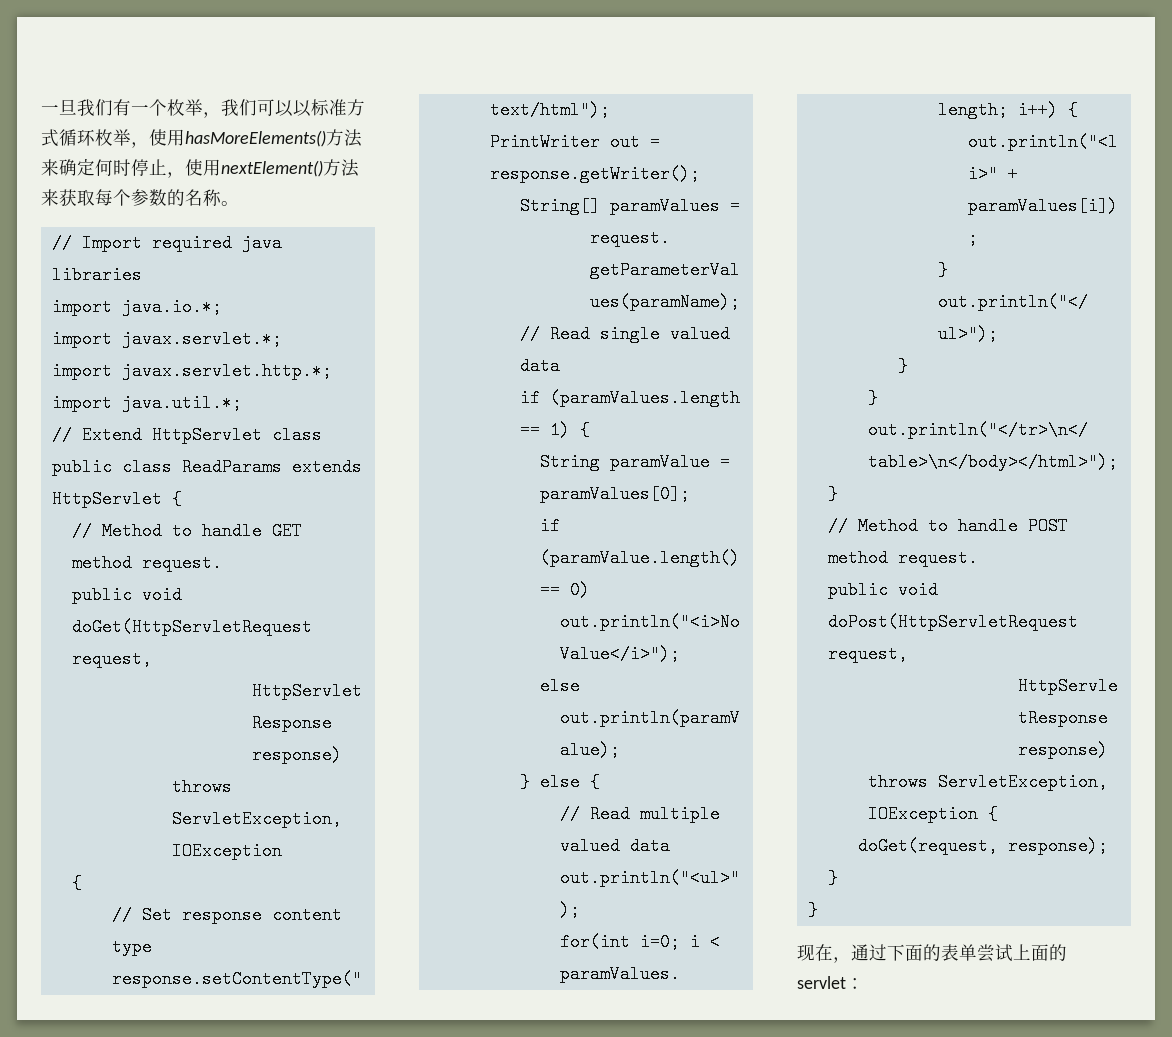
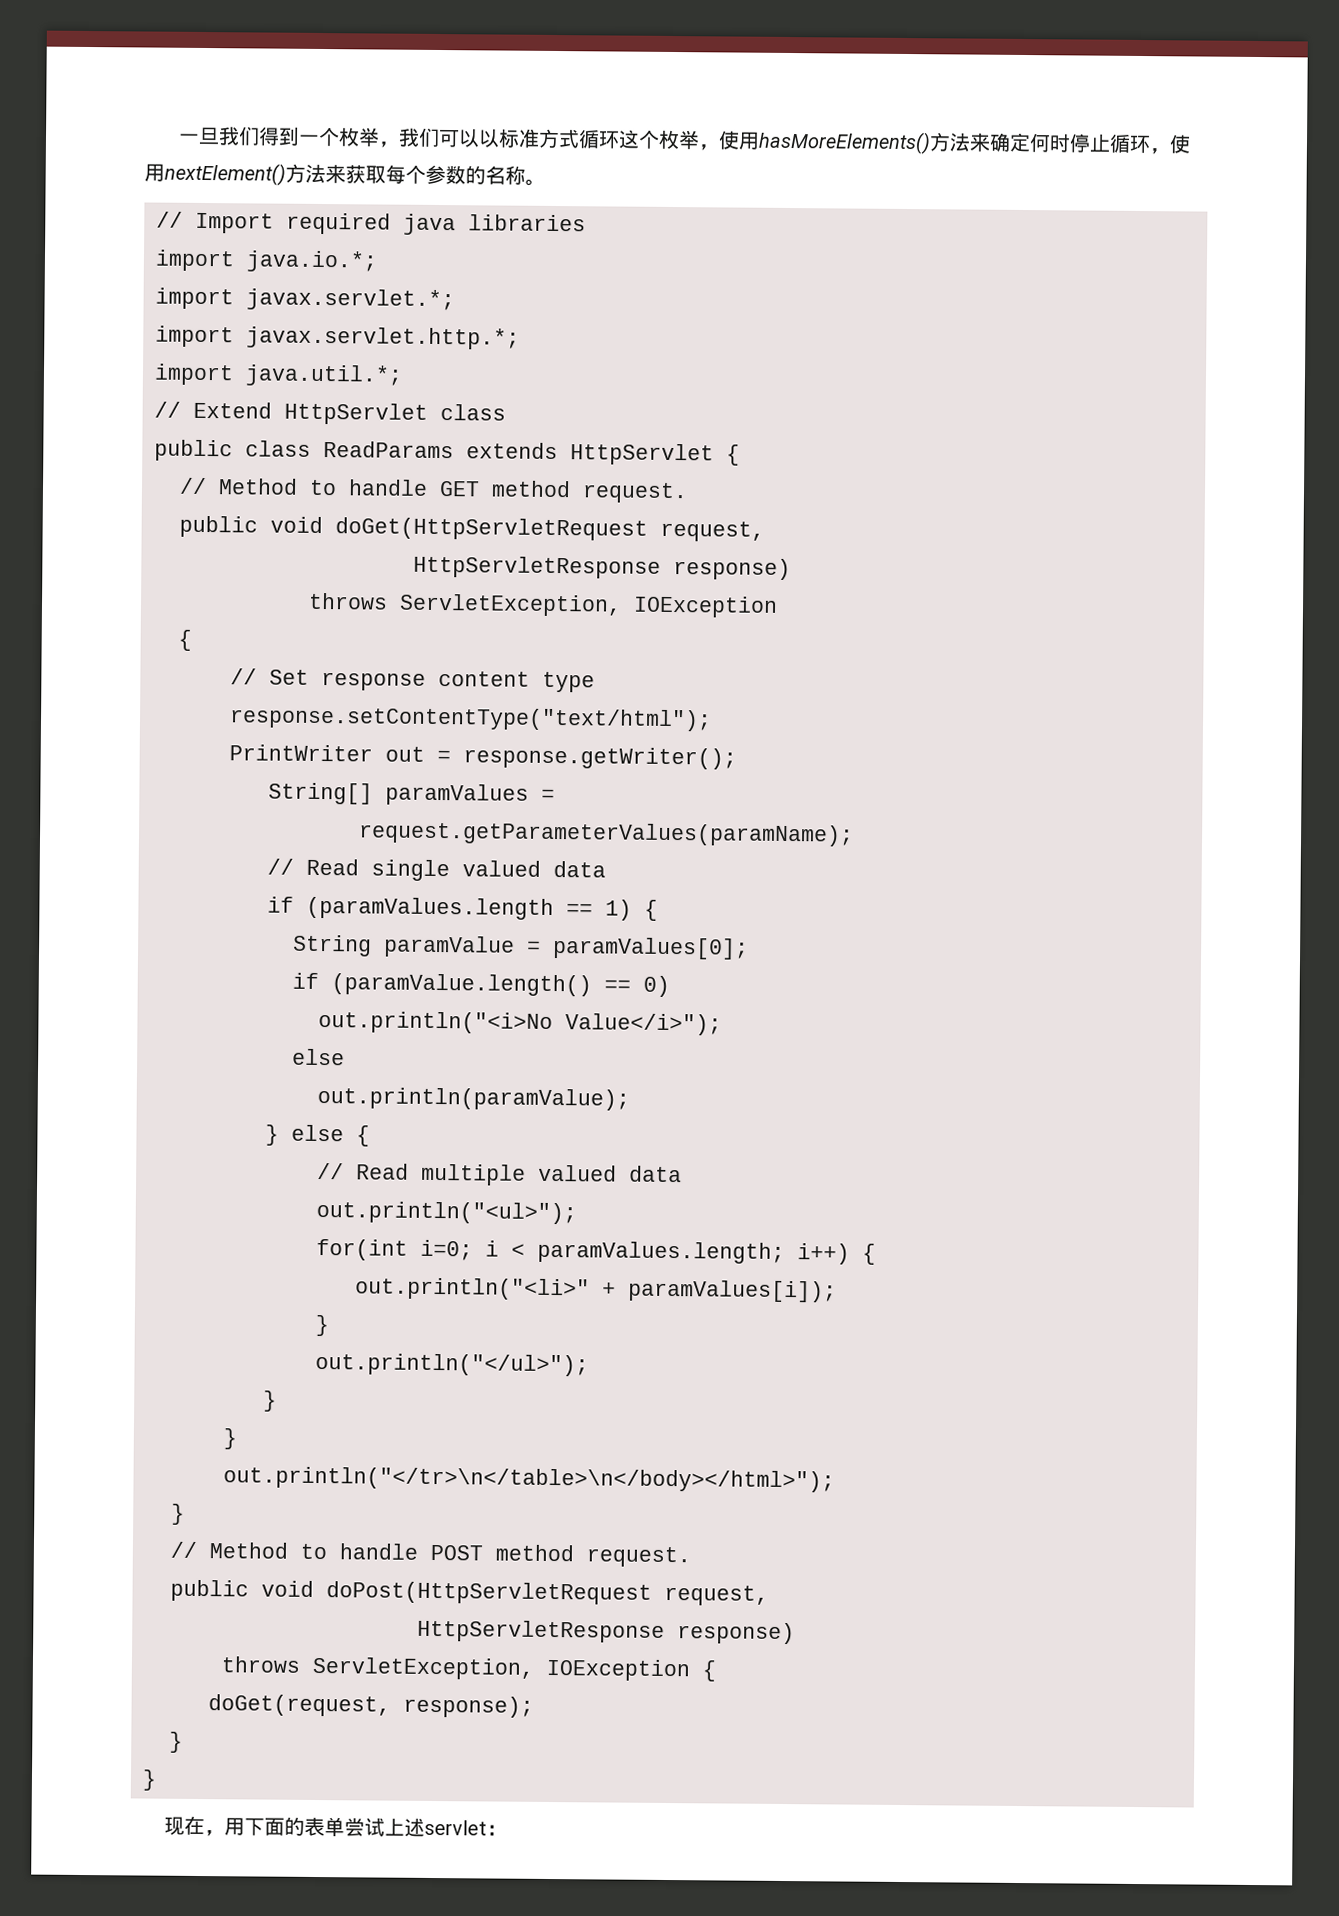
[113,99,131,116] 有 -> [257,126,300,146] 得到
(95, 137) none -> [617,129,660,149] 这个
(167, 167) none -> [1108,133,1151,154] 循环
[851,944,887,961] 通过 -> [223,1817,245,1836] 用
[1031,944,1067,961] 面的 -> [403,1817,425,1837] 述

